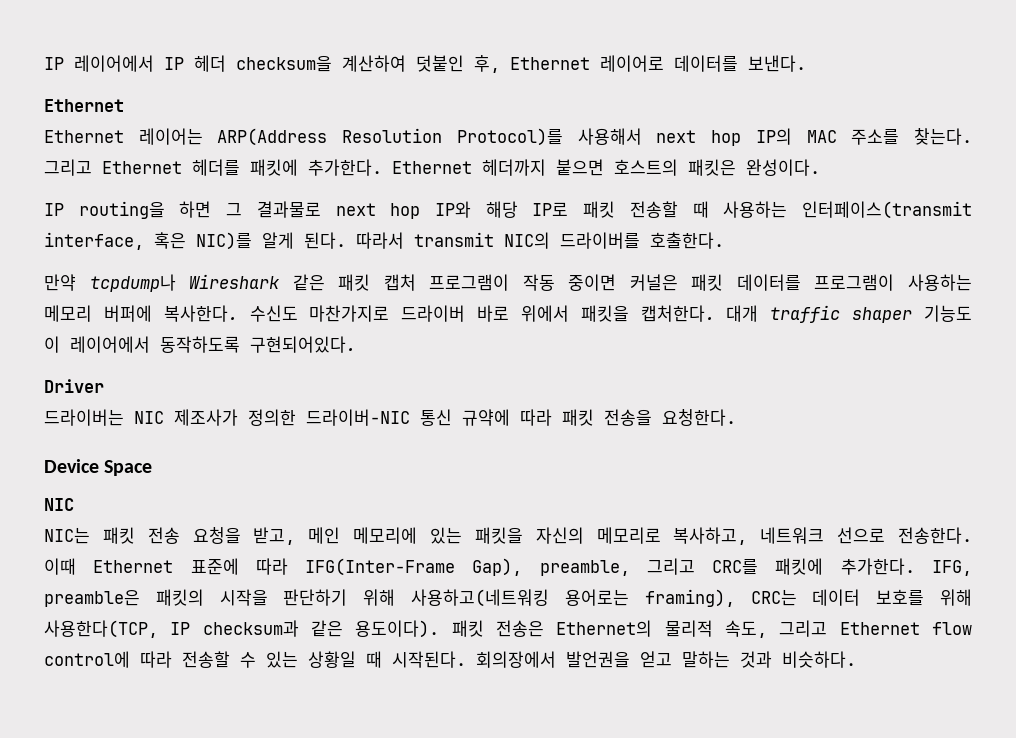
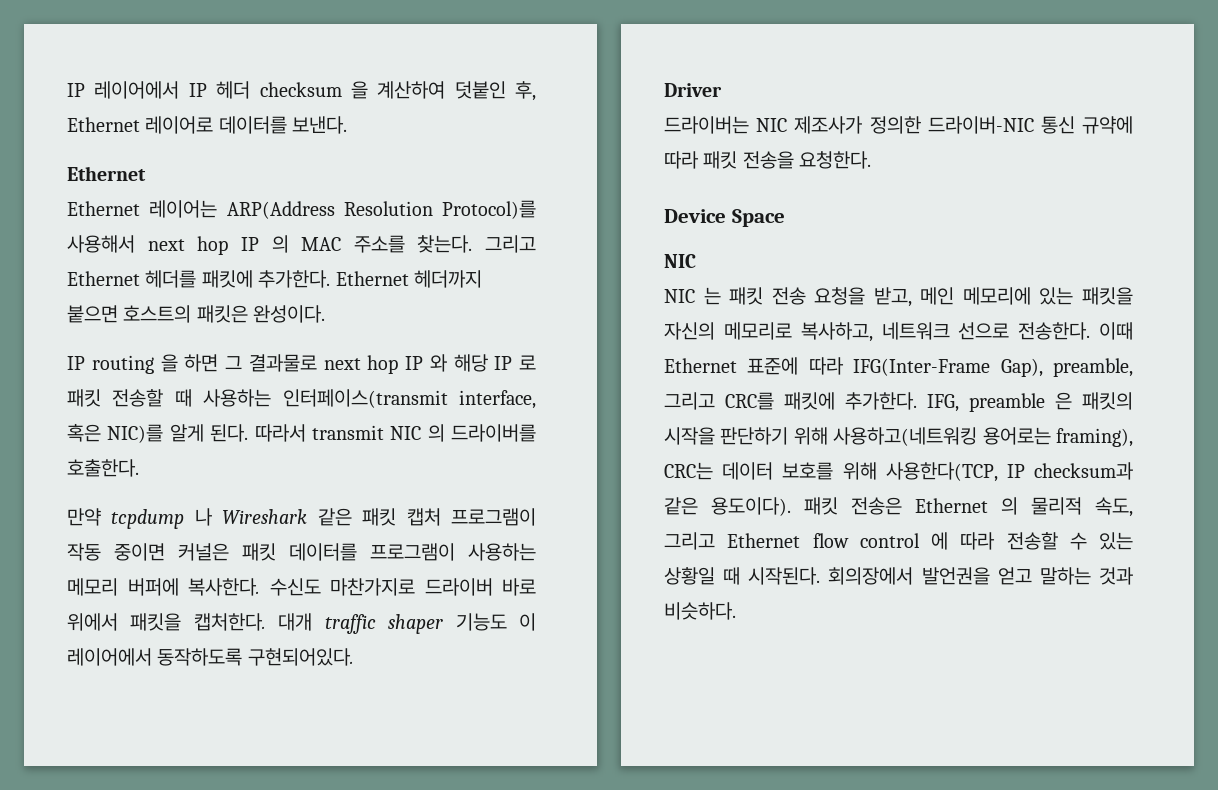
[236,55,332,72] checksum을 -> [259,81,368,99] checksum 을
[755,128,792,145] IP의 -> [240,235,289,253] IP 의
[78,201,165,219] routing을 -> [91,354,178,374] routing 을
[435,201,569,218] IP와 해당 IP로 -> [405,354,536,372] IP 와 해당 IP 로
[504,232,550,249] NIC의 -> [390,424,445,442] NIC 의
[89,274,176,292] tcpdump나 -> [111,508,212,529] tcpdump 나
[44,527,90,544] NIC는 -> [664,287,721,305] NIC 는
[44,590,140,607] preamble은 -> [969,392,1072,412] preamble 은
[556,620,653,637] Ethernet의 -> [915,497,1018,515] Ethernet 의
[44,651,130,668] control에 -> [859,532,948,550] control 에

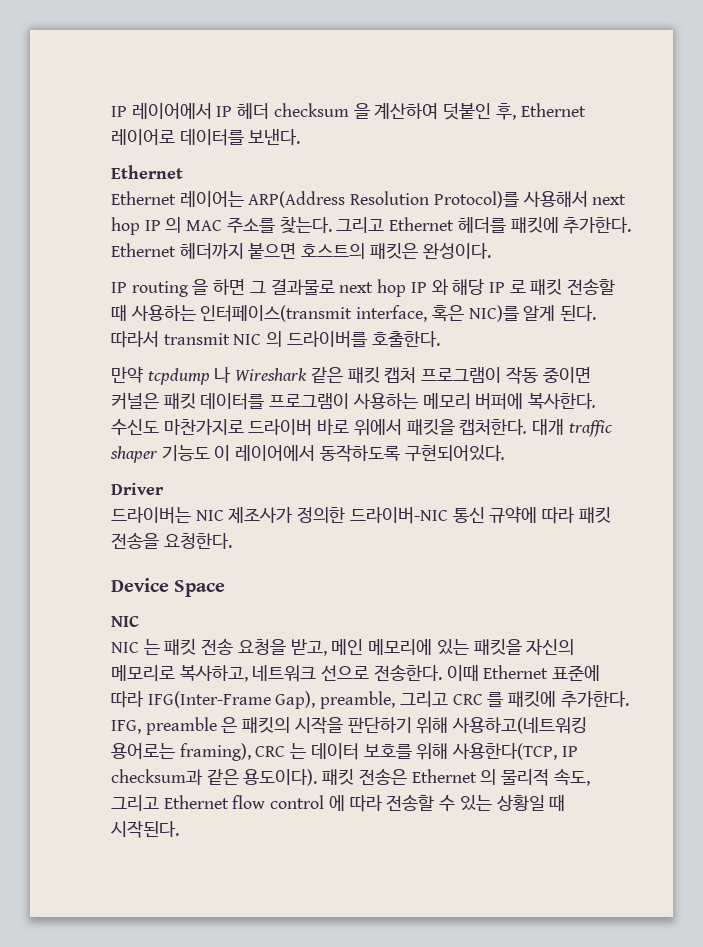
[725,392,774,410] CRC를 -> [452,692,504,707] CRC 를
[664,462,713,480] CRC는 -> [255,743,307,759] CRC 는
[828,567,1133,585] [664,602,736,620] 회의장에서 발언권을 얻고 말하는 것과 비슷하다. -> (179, 829) none

